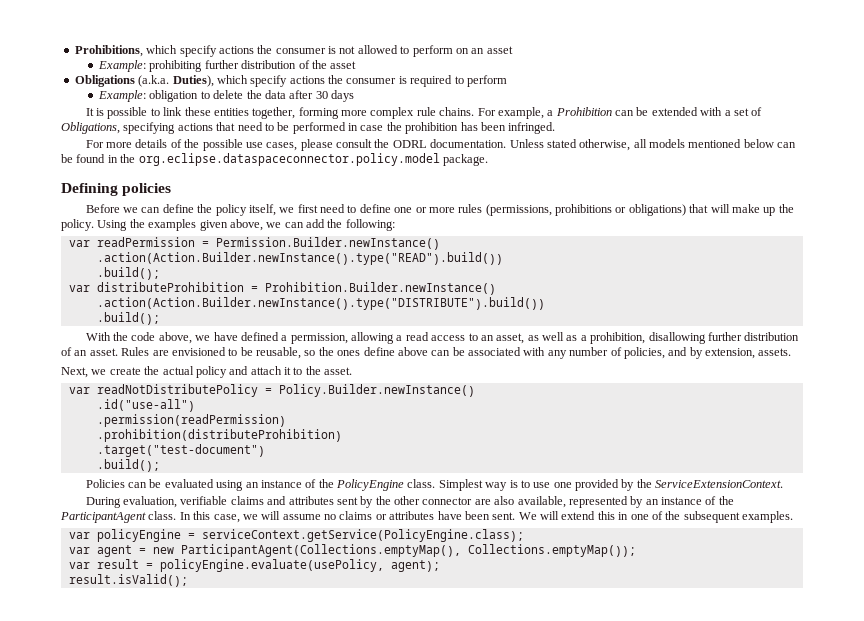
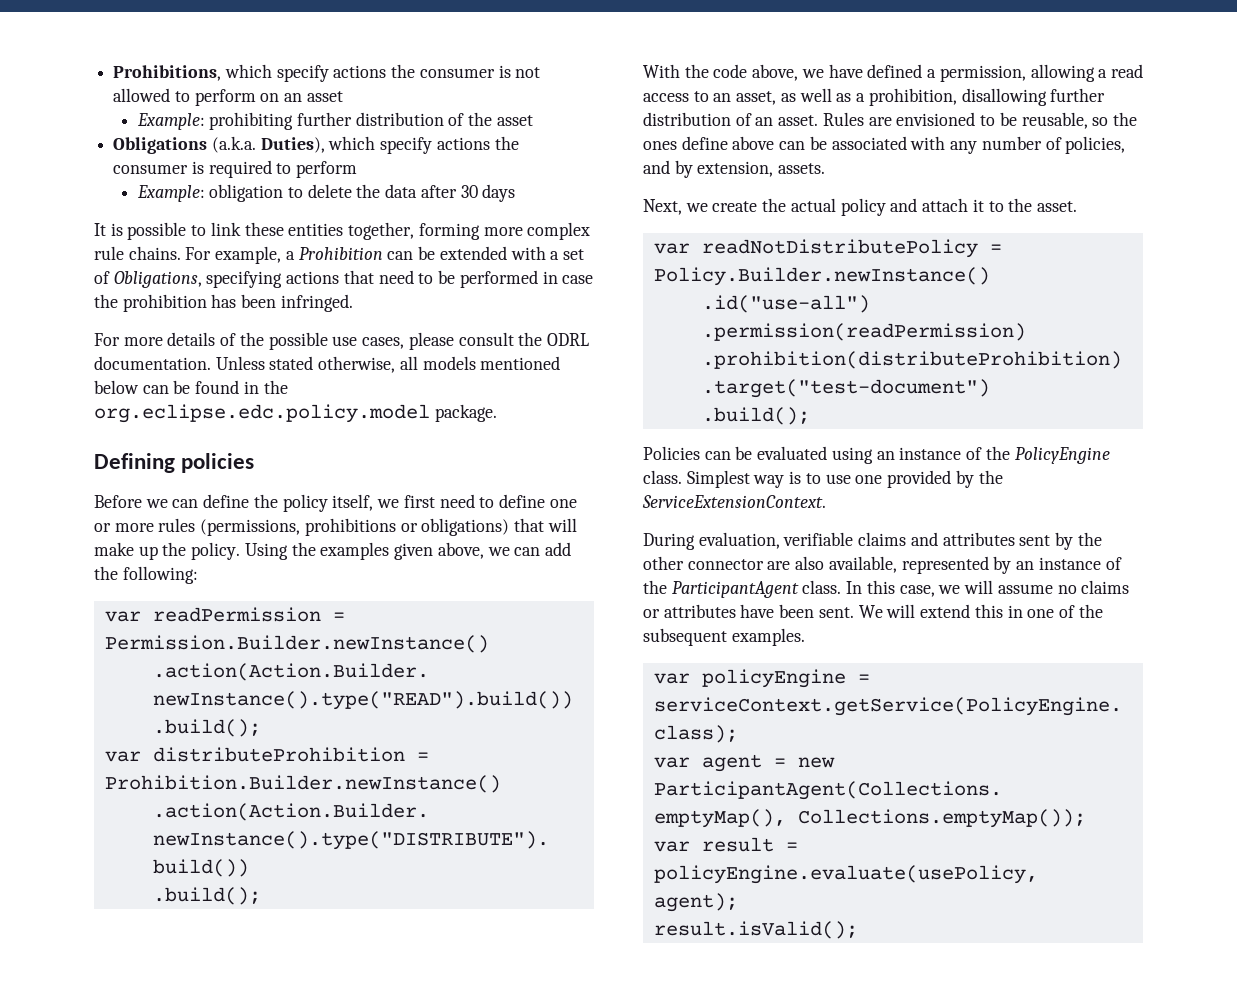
[138,153,440,166] org.eclipse.dataspaceconnector.policy.model -> [94,404,430,423] org.eclipse.edc.policy.model

